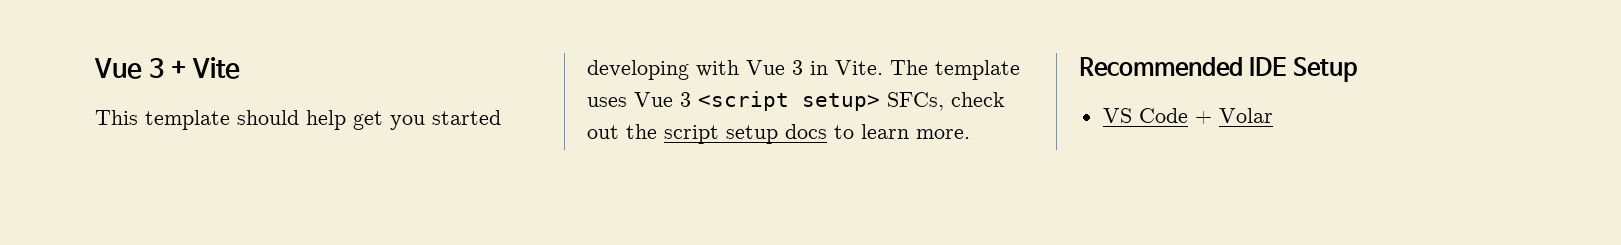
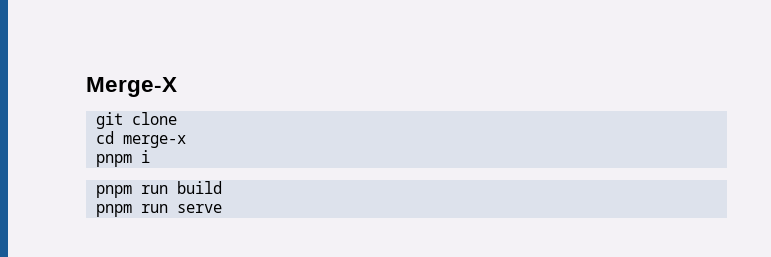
[94,57,241,79] [95,110,501,130] [587,60,1020,80] [587,91,1005,111] [587,124,970,144] [1079,57,1357,82] [1102,108,1273,124] Vue 3 + Vite // This template should help get you started developing with Vue 3 in Vite. The template uses Vue 3 <script setup> SFCs, check out the script setup docs to learn more. // Recommended IDE Setup // VS Code + Volar -> [86,77,177,97] [95,112,177,129] [95,131,186,148] [95,150,150,167] [95,181,222,198] [95,204,222,217] Merge-X // git clone // cd merge-x // pnpm i // pnpm run build // pnpm run serve

